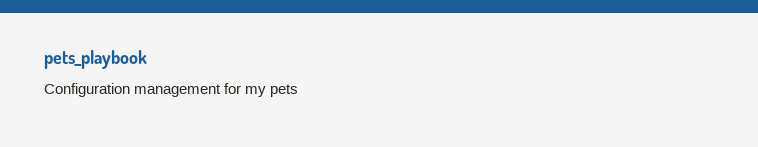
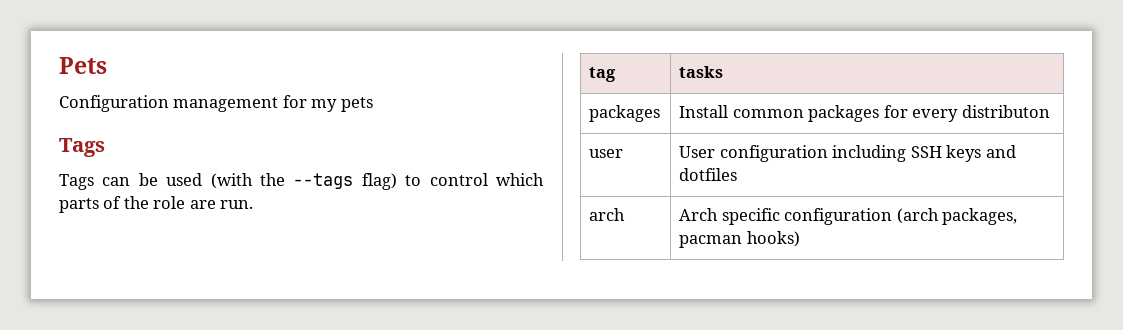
[44,50,147,69] pets_playbook -> [59,57,107,74] Pets
(299, 90) none -> [59,138,105,157] [59,173,544,190] [59,196,254,213] [589,67,617,82] [679,66,724,78] [589,105,661,122] [679,105,1050,122] [589,149,624,158] [679,145,1016,162] [679,168,738,181] [589,208,626,221] [679,208,1018,225] [679,231,800,248] // Tags // Tags can be used (with the --tags flag) to control which parts of the role are run. // tag | tasks // packages | Install common packages for every distributon // user | User configuration including SSH keys and dotfiles // arch | Arch specific configuration (arch packages, pacman hooks)

